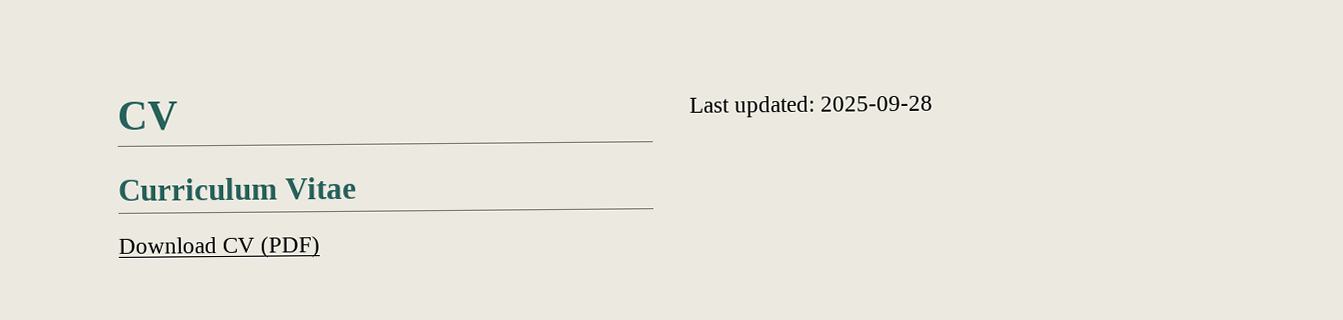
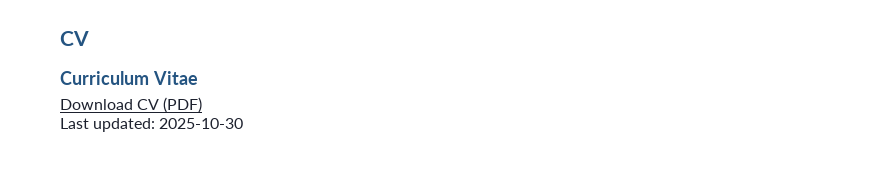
[820,95,934,112] 2025-09-28 -> [159,118,244,129] 2025-10-30

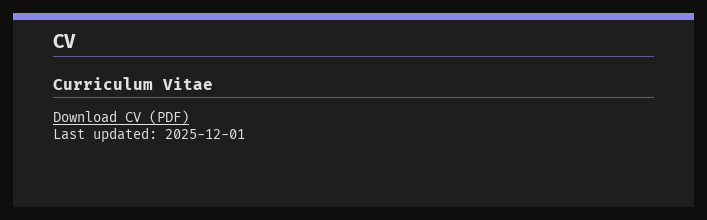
[159,118,244,129] 2025-10-30 -> [165,129,245,139] 2025-12-01

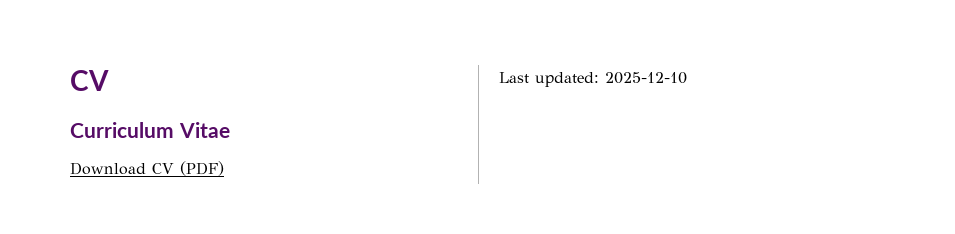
[165,129,245,139] 2025-12-01 -> [605,72,687,84] 2025-12-10

